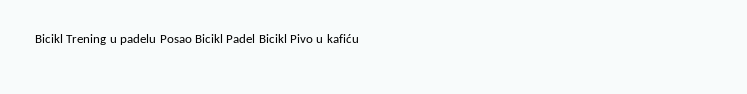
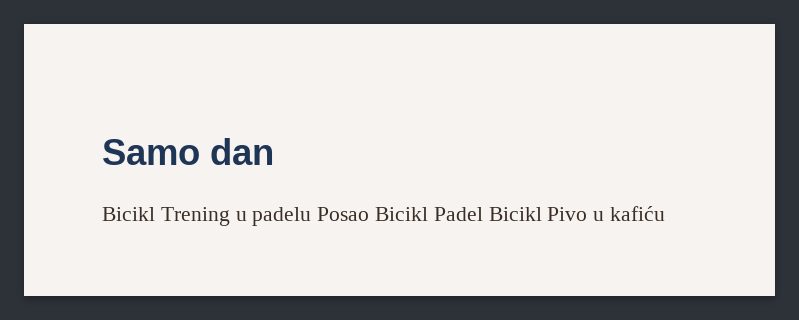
(35, 38) none -> [102,138,274,165] Samo dan //

